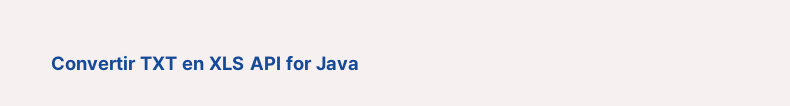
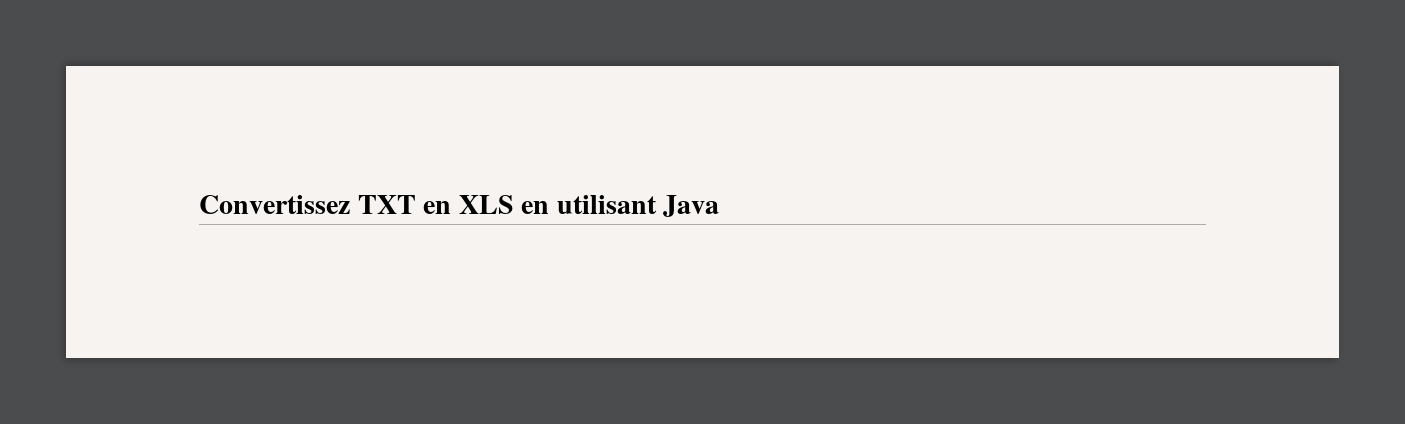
[51,55,136,71] Convertir -> [199,195,350,214] Convertissez
[249,55,312,71] API for -> [521,195,657,214] en utilisant

